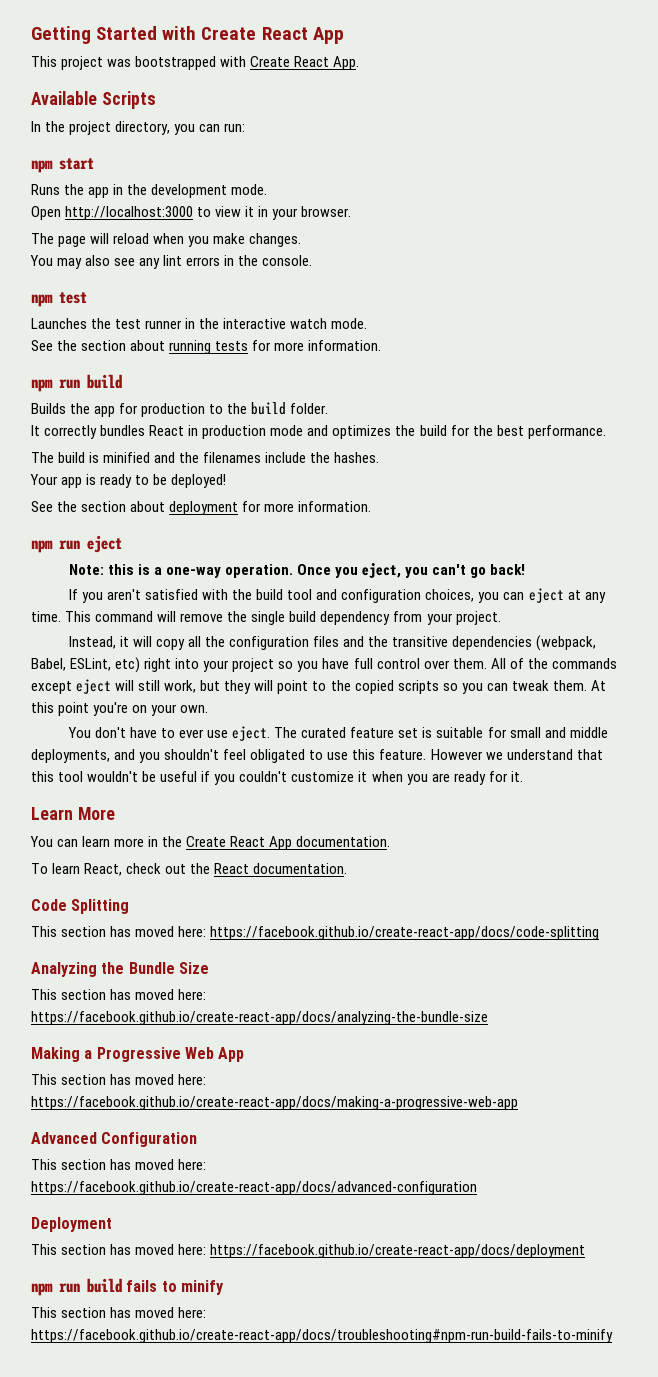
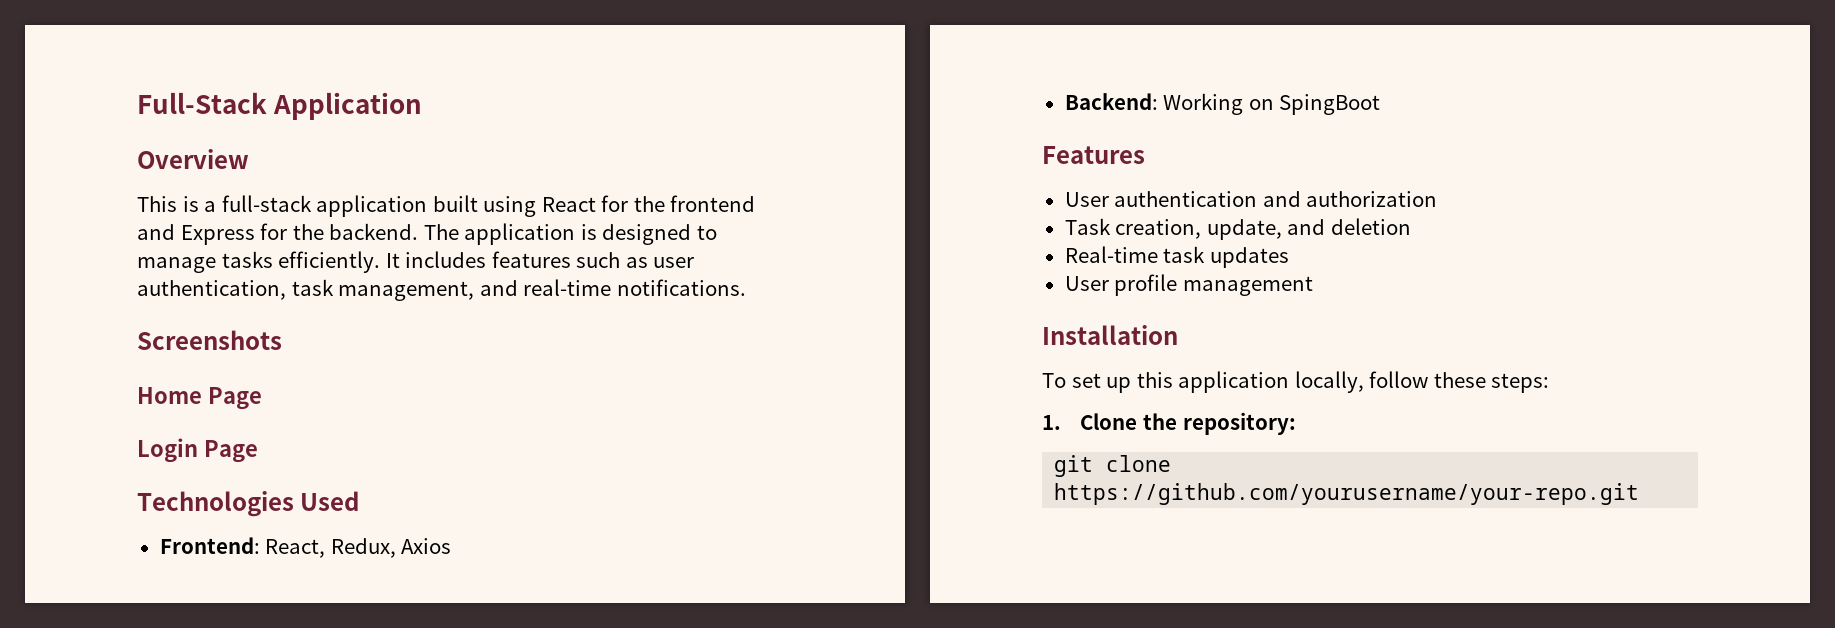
[31,26,344,44] [31,56,360,70] [31,91,156,109] [31,121,246,135] [31,158,94,173] [31,184,268,198] [31,206,352,220] [31,233,302,247] [30,255,313,269] [31,292,87,307] [31,318,368,329] [31,340,382,354] [31,374,122,392] [31,402,329,417] [31,425,606,439] [31,452,380,463] [30,474,227,488] [31,501,372,515] [31,535,122,553] [68,563,526,578] [68,588,606,603] [31,611,501,625] [68,635,597,651] [31,657,617,673] [31,679,606,694] [31,702,209,716] [67,726,608,741] [31,749,603,763] [31,771,523,785] [31,807,115,820] [30,836,391,850] [31,863,348,876] [31,899,130,914] [31,926,600,940] [31,962,209,977] [31,989,207,1000] [31,1011,488,1025] [31,1047,245,1062] [31,1074,207,1085] [31,1096,518,1110] [31,1132,198,1147] [31,1159,207,1170] [31,1181,477,1195] [31,1217,112,1232] [31,1244,586,1258] [31,1278,224,1296] [31,1307,207,1318] [31,1329,613,1343] Getting Started with Create React App // This project was bootstrapped with Create React App. // Available Scripts // In the project directory, you can run: // npm start // Runs the app in the development mode. // Open http://localhost:3000 to view it in your browser. // The page will reload when you make changes. // You may also see any lint errors in the console. // npm test // Launches the test runner in the interactive watch mode. // See the section about running tests for more information. // npm run build // Builds the app for production to the build folder. // It correctly bundles React in production mode and optimizes the build for the best performance. // The build is minified and the filenames include the hashes. // Your app is ready to be deployed! // See the section about deployment for more information. // npm run eject // Note: this is a one-way operation. Once you eject, you can't go back! // If you aren't satisfied with the build tool and configuration choices, you can eject at any time. This command will remove the single build dependency from your project. // Instead, it will copy all the configuration files and the transitive dependencies (webpack, Babel, ESLint, etc) right into your project so you have full control over them. All of the commands except eject will still work, but they will point to the copied scripts so you can tweak them. At this point you're on your own. // You don't have to ever use eject. The curated feature set is suitable for small and middle deployments, and you shouldn't feel obligated to use this feature. However we understand that this tool wouldn't be useful if you couldn't customize it when you are ready for it. // Learn More // You can learn more in the Create React App documentation. // To learn React, check out the React documentation. // Code Splitting // This section has moved here: https://facebook.github.io/create-react-app/docs/code-splitting // Analyzing the Bundle Size // This section has moved here: https://facebook.github.io/create-react-app/docs/analyzing-the-bundle-size // Making a Progressive Web App // This section has moved here: https://facebook.github.io/create-react-app/docs/making-a-progressive-web-app // Advanced Configuration // This section has moved here: https://facebook.github.io/create-react-app/docs/advanced-configuration // Deployment // This section has moved here: https://facebook.github.io/create-react-app/docs/deployment // npm run build fails to minify // This section has moved here: https://facebook.github.io/create-react-app/docs/troubleshooting#npm-run-build-fails-to-minify -> [137,92,423,120] [137,149,249,169] [137,195,756,217] [137,223,717,245] [137,251,695,273] [137,279,746,301] [137,330,282,350] [137,387,262,410] [137,438,258,463] [137,491,360,517] [159,537,452,558] [1064,93,1381,115] [1042,146,1145,164] [1064,191,1438,207] [1064,218,1411,240] [1064,246,1289,268] [1064,274,1313,296] [1042,325,1178,345] [1042,371,1550,393] [1042,412,1296,435] [1054,455,1172,477] [1054,483,1640,505] Full-Stack Application // Overview // This is a full-stack application built using React for the frontend and Express for the backend. The application is designed to manage tasks efficiently. It includes features such as user authentication, task management, and real-time notifications. // Screenshots // Home Page // Login Page // Technologies Used // Frontend: React, Redux, Axios // Backend: Working on SpingBoot // Features // User authentication and authorization // Task creation, update, and deletion // Real-time task updates // User profile management // Installation // To set up this application locally, follow these steps: // 1. Clone the repository: // git clone https://github.com/yourusername/your-repo.git

